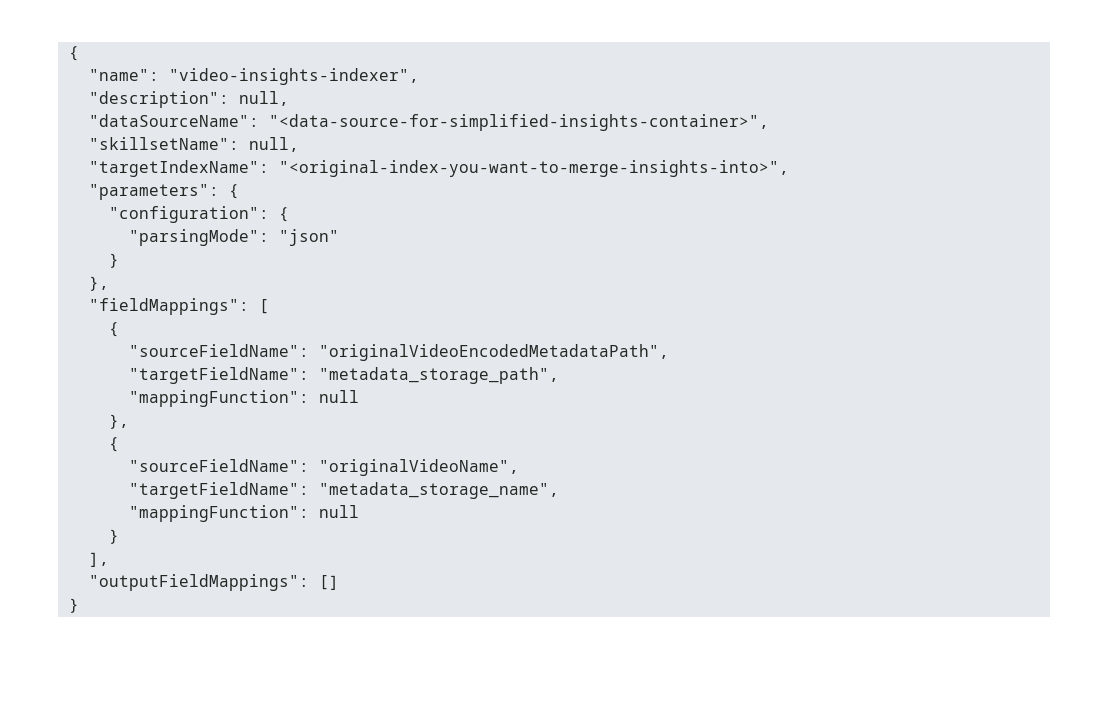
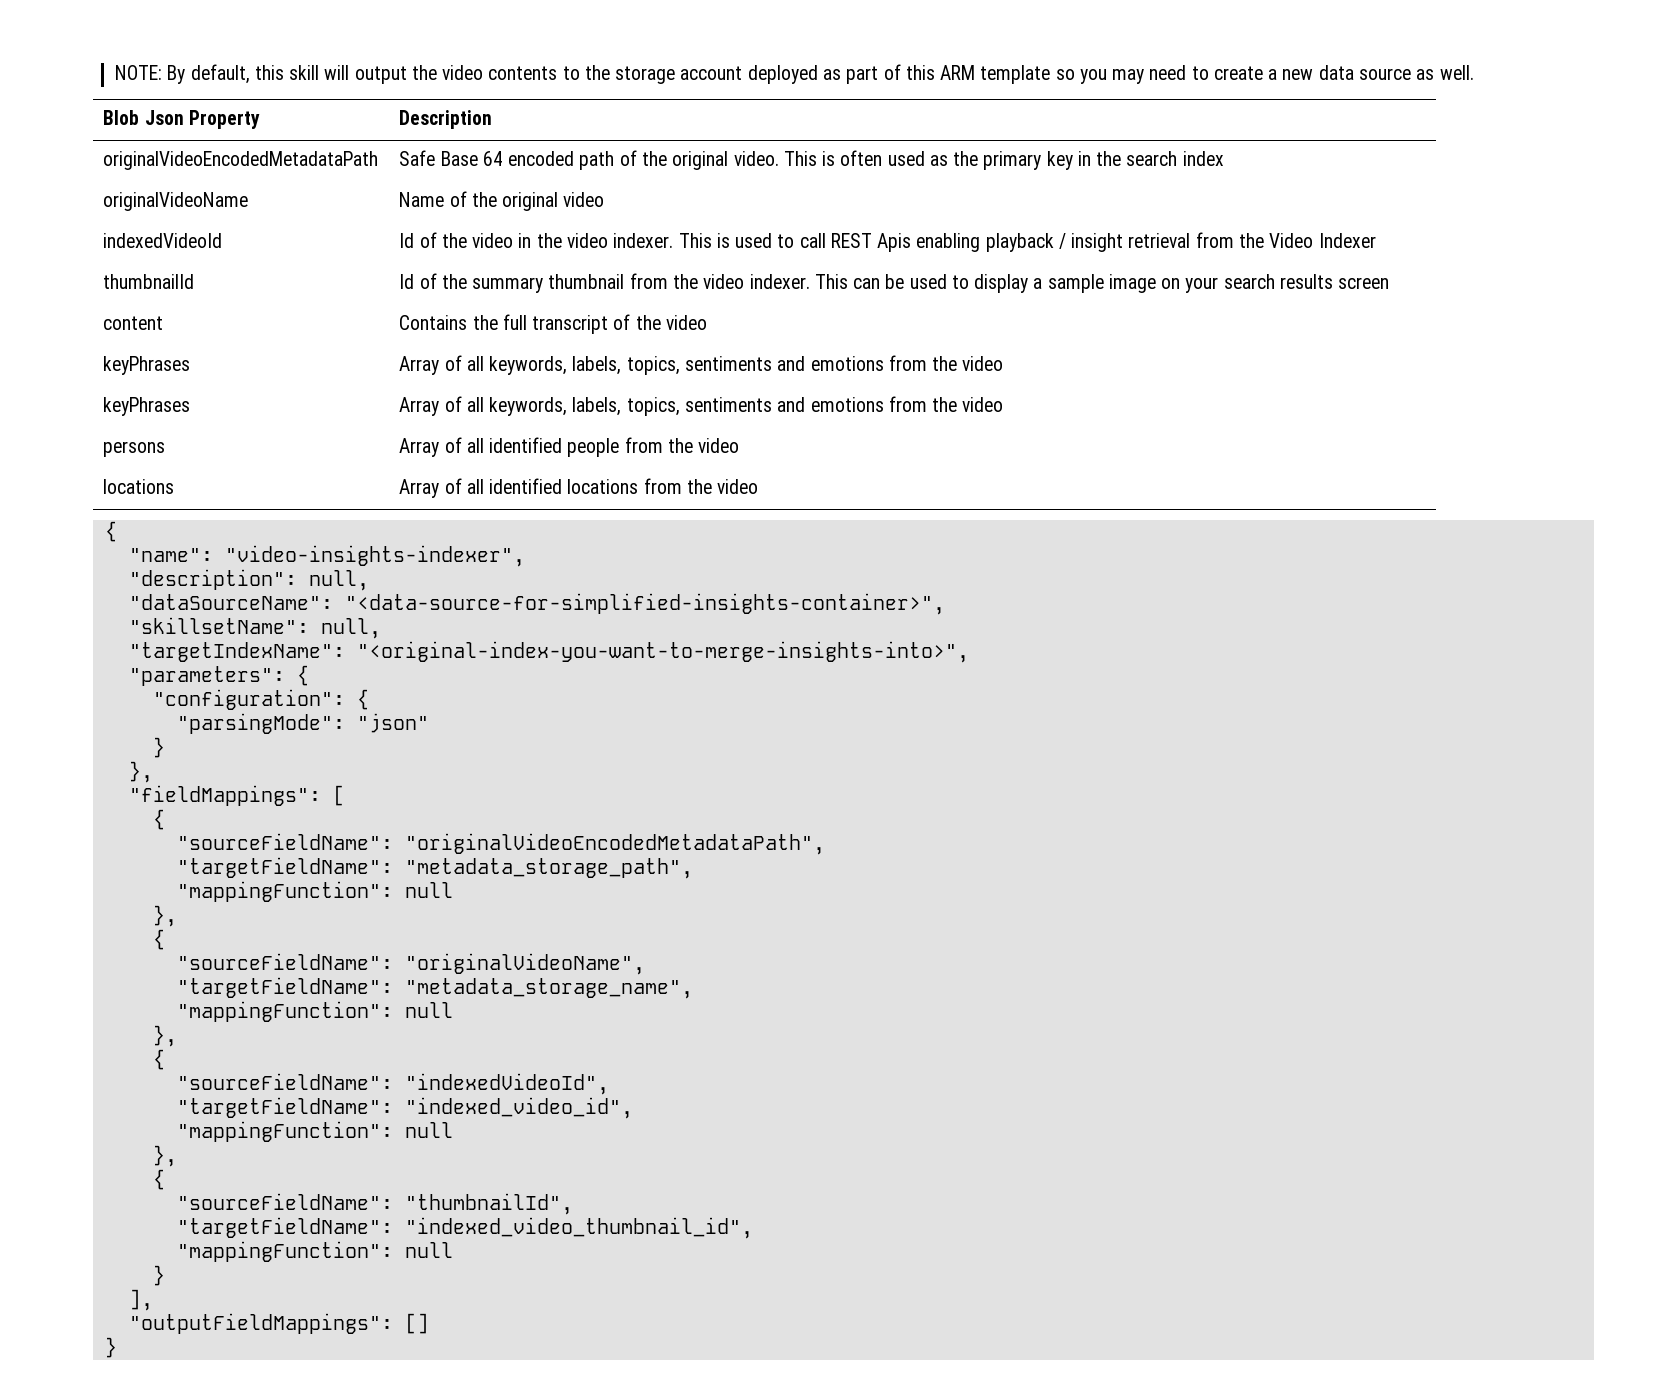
(69, 53) none -> [115,64,1474,84] [103,110,260,129] [399,110,493,129] [103,151,379,170] [399,150,1224,170] [103,192,249,211] [399,191,605,211] [103,233,223,248] [399,232,1376,252] [103,274,195,289] [399,273,1390,293] [103,316,164,330] [399,314,708,334] [103,356,191,375] [399,355,1004,375] [103,397,191,416] [399,396,1004,416] [103,441,166,457] [399,437,740,457] [103,479,175,494] [399,478,759,498] NOTE: By default, this skill will output the video contents to the storage account deployed as part of this ARM template so you may need to create a new data source as well. // Blob Json Property | Description // originalVideoEncodedMetadataPath | Safe Base 64 encoded path of the original video. This is often used as the primary key in the search index // originalVideoName | Name of the original video // indexedVideoId | Id of the video in the video indexer. This is used to call REST Apis enabling playback / insight retrieval from the Video Indexer // thumbnailId | Id of the summary thumbnail from the video indexer. This can be used to display a sample image on your search results screen // content | Contains the full transcript of the video // keyPhrases | Array of all keywords, labels, topics, sentiments and emotions from the video // keyPhrases | Array of all keywords, labels, topics, sentiments and emotions from the video // persons | Array of all identified people from the video // locations | Array of all identified locations from the video //
(360, 511) none -> [152,1025,177,1047] [152,1049,165,1070] [176,1073,609,1095] [176,1097,633,1119] [176,1121,453,1142] [152,1145,177,1167] [152,1169,165,1190] [176,1193,573,1215] [176,1217,753,1239] [176,1241,453,1262] // }, // { // "sourceFieldName": "indexedVideoId", // "targetFieldName": "indexed_video_id", // "mappingFunction": null // }, // { // "sourceFieldName": "thumbnailId", // "targetFieldName": "indexed_video_thumbnail_id", // "mappingFunction": null

